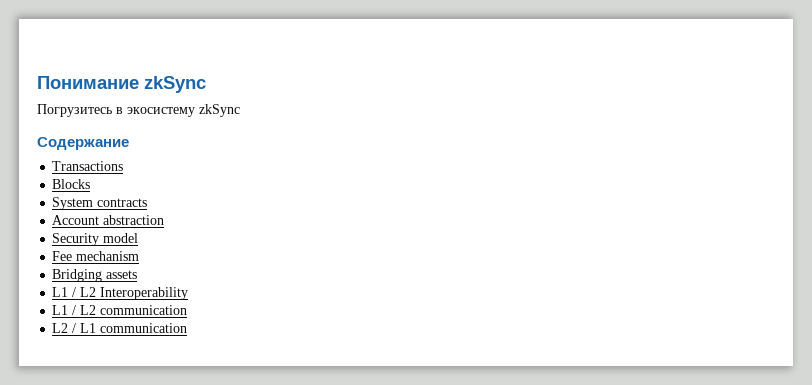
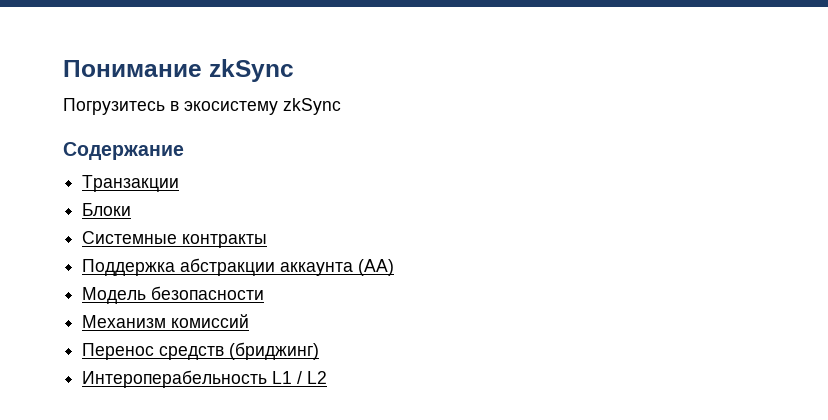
[52,161,124,171] [52,179,91,189] [52,197,148,210] [52,215,165,225] [52,233,139,246] [52,251,140,261] [52,269,138,282] [52,287,189,300] [52,305,188,315] [52,323,188,333] Transactions // Blocks // System contracts // Account abstraction // Security model // Fee mechanism // Bridging assets // L1 / L2 Interoperability // L1 / L2 communication // L2 / L1 communication -> [82,175,180,192] [82,203,132,216] [82,231,268,248] [82,258,395,276] [82,286,265,304] [82,314,250,328] [82,342,320,360] [82,370,328,388] Транзакции // Блоки // Системные контракты // Поддержка абстракции аккаунта (АА) // Модель безопасности // Механизм комиссий // Перенос средств (бриджинг) // Интероперабельность L1 / L2

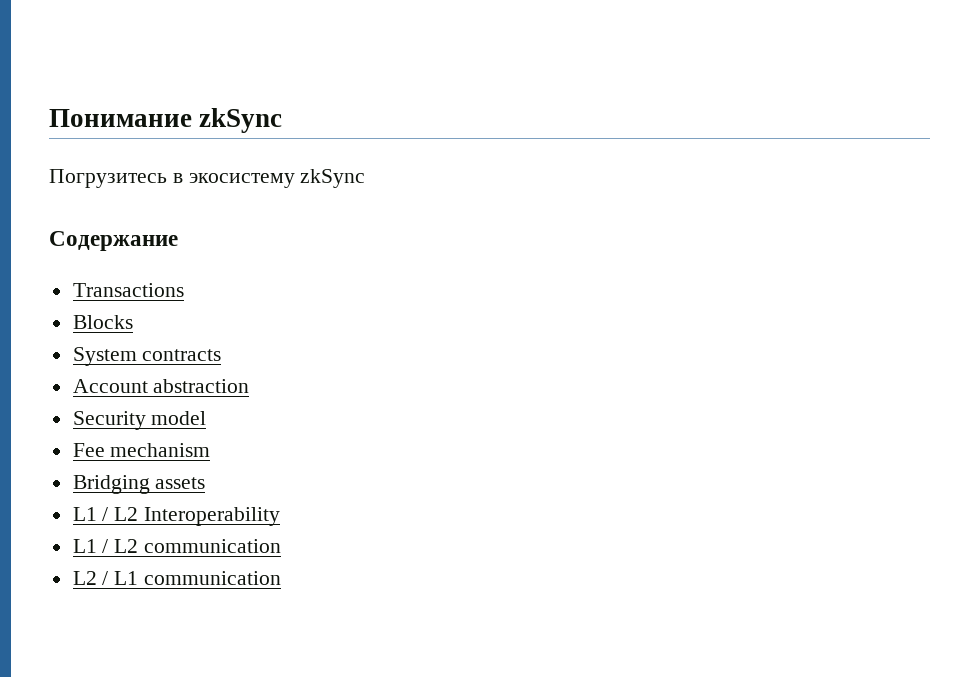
[82,175,180,192] [82,203,132,216] [82,231,268,248] [82,258,395,276] [82,286,265,304] [82,314,250,328] [82,342,320,360] [82,370,328,388] Транзакции // Блоки // Системные контракты // Поддержка абстракции аккаунта (АА) // Модель безопасности // Механизм комиссий // Перенос средств (бриджинг) // Интероперабельность L1 / L2 -> [72,283,184,297] [72,315,133,329] [72,347,222,366] [72,379,250,393] [72,411,207,430] [72,443,211,457] [72,475,206,494] [72,507,281,526] [72,539,282,553] [72,571,282,585] Transactions // Blocks // System contracts // Account abstraction // Security model // Fee mechanism // Bridging assets // L1 / L2 Interoperability // L1 / L2 communication // L2 / L1 communication

